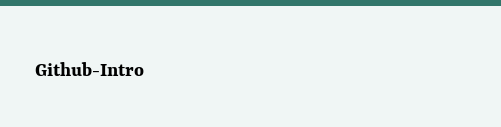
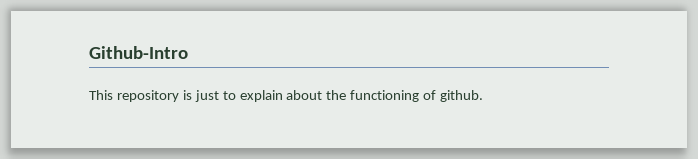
(144, 69) none -> [89,90,484,102] // This repository is just to explain about the functioning of github.

